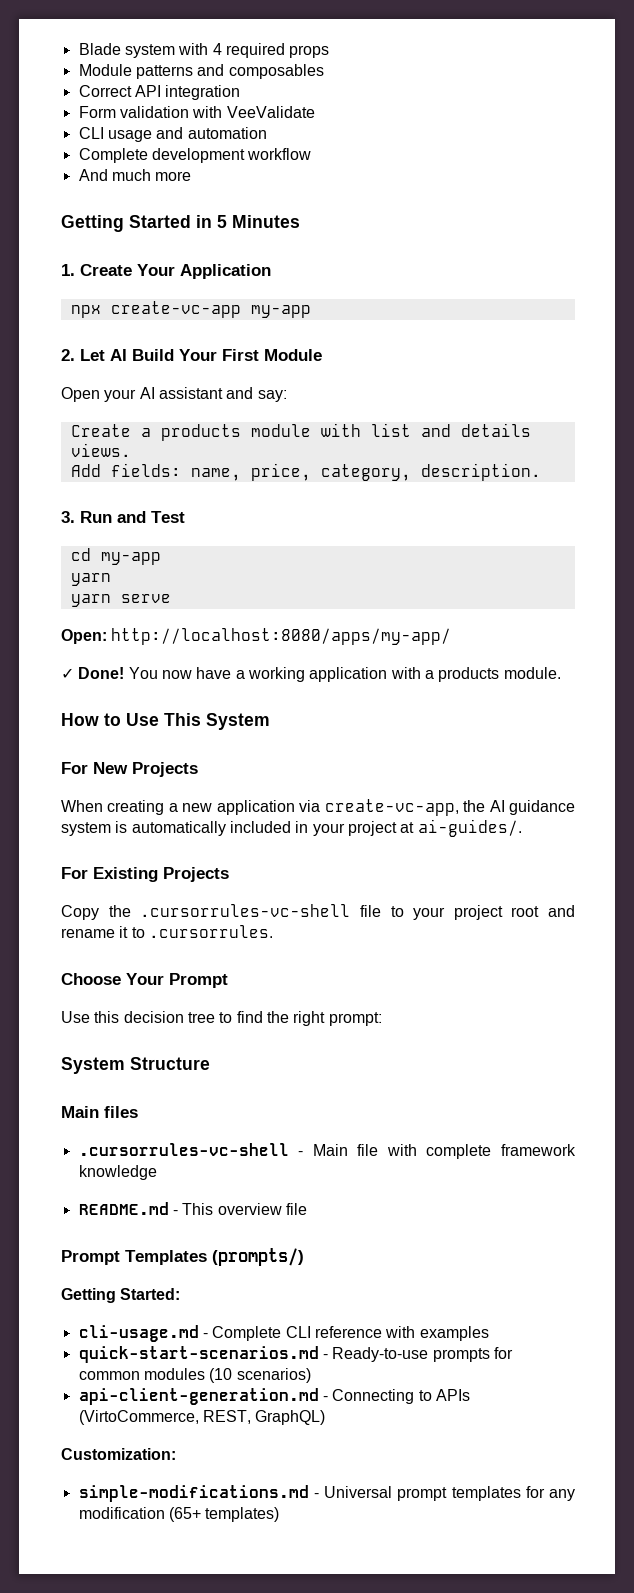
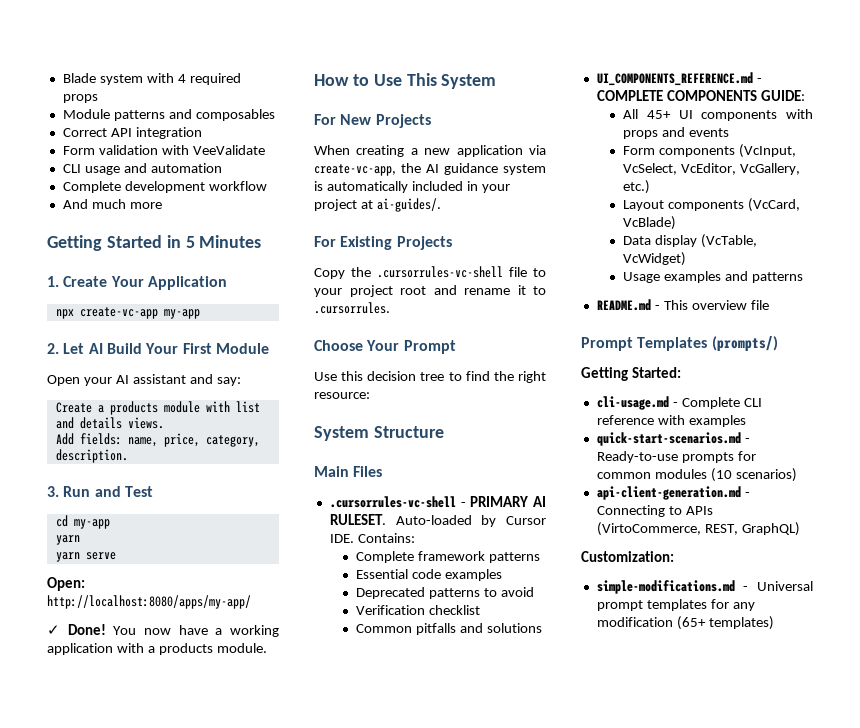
[328,1012,382,1026] prompt: -> [314,392,370,399] resource:
[104,1106,138,1118] files -> [353,466,383,477] Files
[312,1144,576,1159] [78,1165,157,1180] Main file with complete framework knowledge -> [470,496,546,507] [329,514,546,527] [329,533,415,543] [356,551,541,563] [356,569,503,581] [356,587,535,599] [356,605,481,615] [356,623,543,635] [596,72,762,86] [596,90,805,101] [623,109,813,121] [623,127,730,139] [623,144,797,158] [623,163,801,175] [623,180,651,194] [623,198,801,212] [623,216,677,230] [623,234,758,248] [623,252,687,266] [623,271,804,283] PRIMARY AI RULESET. Auto-loaded by Cursor IDE. Contains: // Complete framework patterns // Essential code examples // Deprecated patterns to avoid // Verification checklist // Common pitfalls and solutions // UI_COMPONENTS_REFERENCE.md - COMPLETE COMPONENTS GUIDE: // All 45+ UI components with props and events // Form components (VcInput, VcSelect, VcEditor, VcGallery, etc.) // Layout components (VcCard, VcBlade) // Data display (VcTable, VcWidget) // Usage examples and patterns

